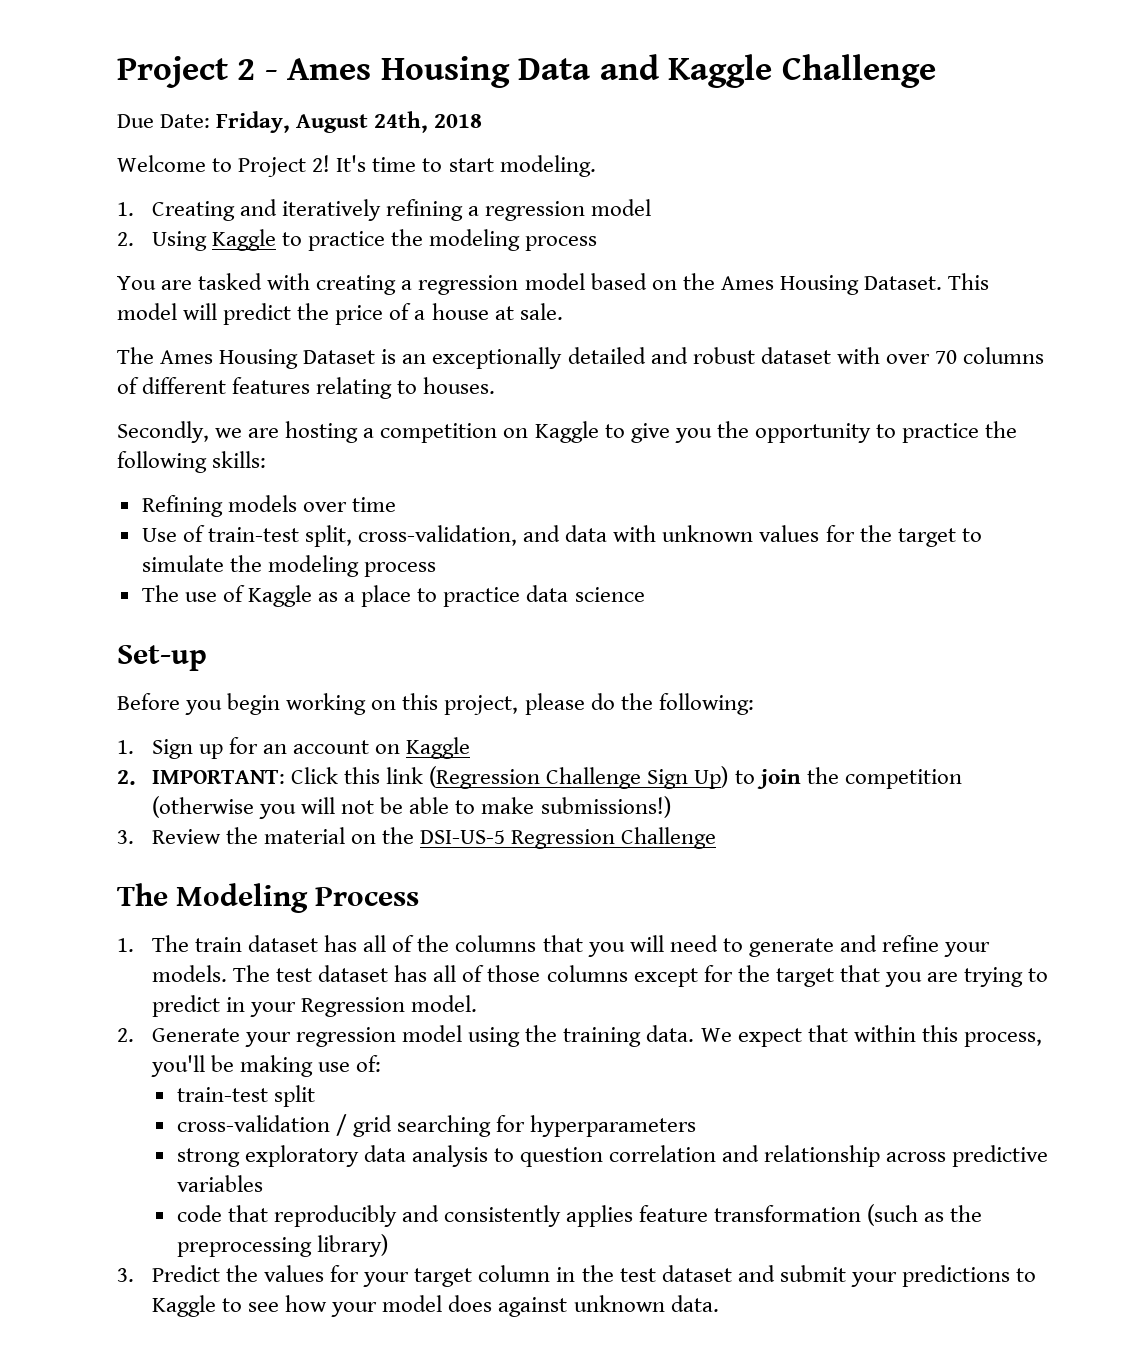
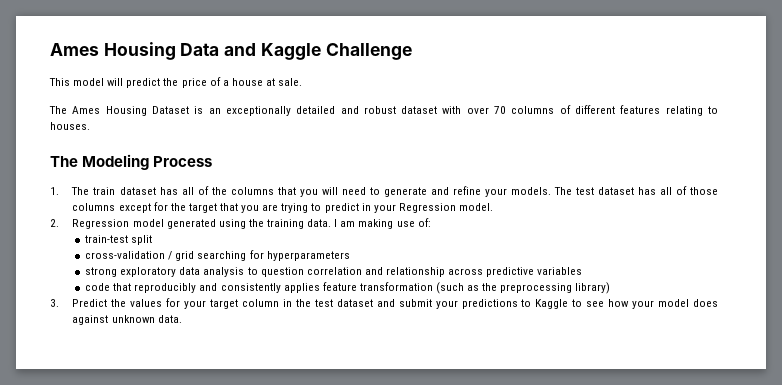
[117,56,278,88] Project 2 - -> (50, 49) none
[117,111,483,133] [117,155,596,177] [117,199,652,221] [117,229,598,251] [117,273,942,295] Due Date: Friday, August 24th, 2018 // Welcome to Project 2! It's time to start modeling. // 1. Creating and iteratively refining a regression model // 2. Using Kaggle to practice the modeling process // You are tasked with creating a regression model based on the Ames Housing Dataset. -> (412, 51) none
[117,421,1018,443] [117,451,267,473] [141,495,396,517] [141,525,982,547] [141,555,436,577] [141,585,645,607] [117,645,207,671] [117,693,754,715] [117,737,471,759] [117,766,962,789] [151,796,671,819] [117,827,717,849] // Secondly, we are hosting a competition on Kaggle to give you the opportunity to practice the following skills: // Refining models over time // Use of train-test split, cross-validation, and data with unknown values for the target to simulate the modeling process // The use of Kaggle as a place to practice data science // Set-up // Before you begin working on this project, please do the following: // 1. Sign up for an account on Kaggle // 2. IMPORTANT: Click this link (Regression Challenge Sign Up) to join the competition (otherwise you will not be able to make submissions!) // 3. Review the material on the DSI-US-5 Regression Challenge -> (90, 126) none
[151,1025,1042,1047] [150,1055,235,1077] Generate your regression model using the training data. We expect that within this process, you'll be -> [72,219,356,229] Regression model generated using the training data. I am

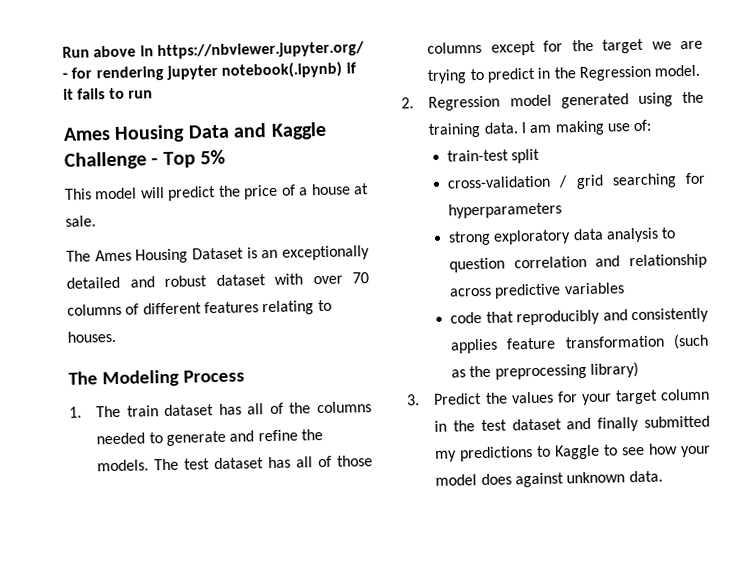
(50, 49) none -> [62,41,365,60] [62,61,357,82] [63,87,153,100] Run above in https://nbviewer.jupyter.org/ - for rendering jupyter notebook(.ipynb) if it fails to run //
(412, 51) none -> [151,149,227,169] - Top 5%
[277,187,366,197] that you will need -> [96,432,146,445] needed
[484,188,507,197] your -> [301,429,324,441] the
[219,203,260,213] that you -> [651,41,672,50] we
[373,204,396,213] your -> [553,67,576,79] the
[398,299,458,309] submit your -> [597,415,710,432] [435,450,458,462] finally submitted my

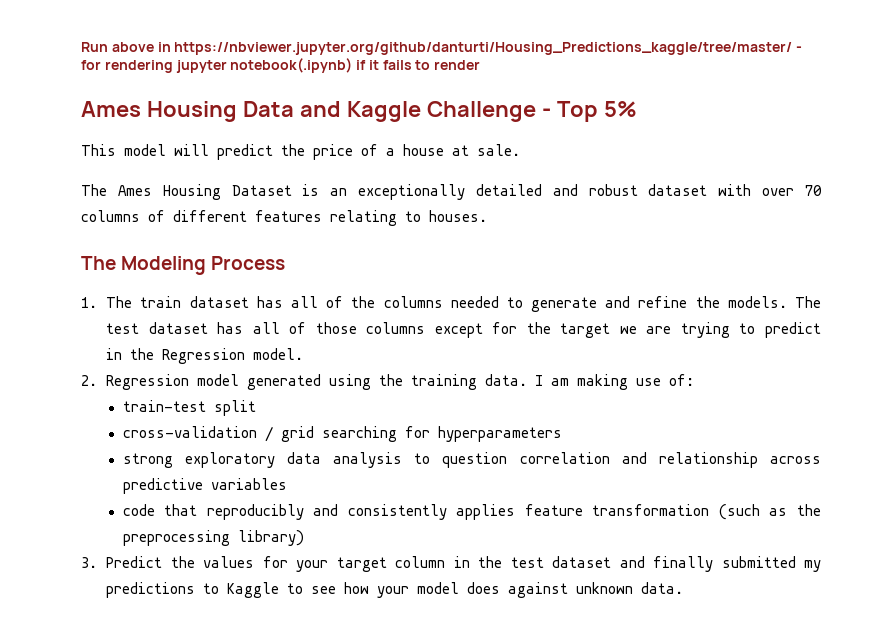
[156,41,365,60] https://nbviewer.jupyter.org/ -> [174,42,793,55] https://nbviewer.jupyter.org/github/danturti/Housing_Predictions_kaggle/tree/master/
[127,90,153,99] run -> [434,60,481,70] render

